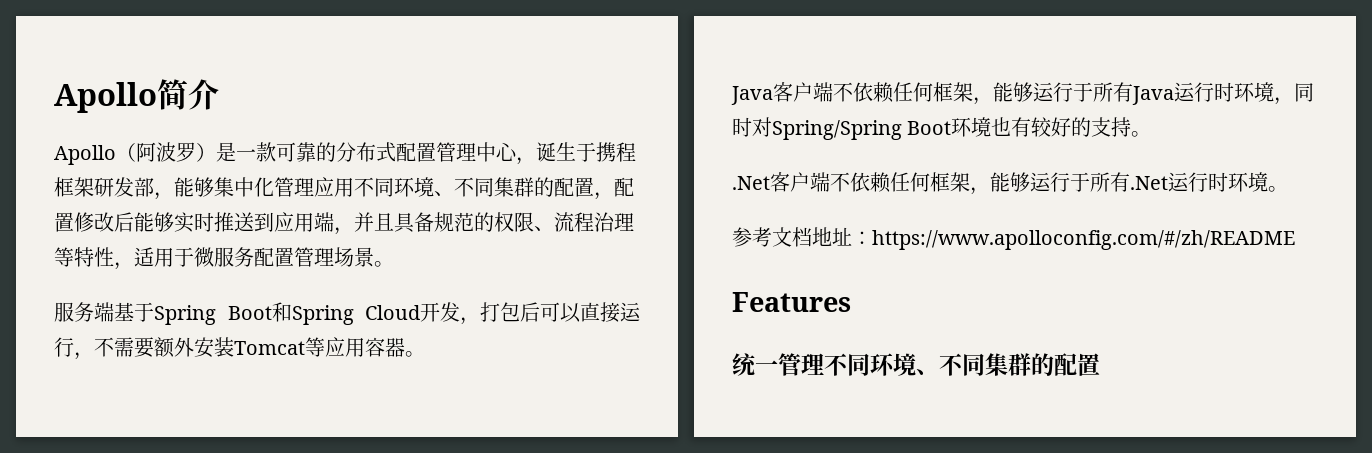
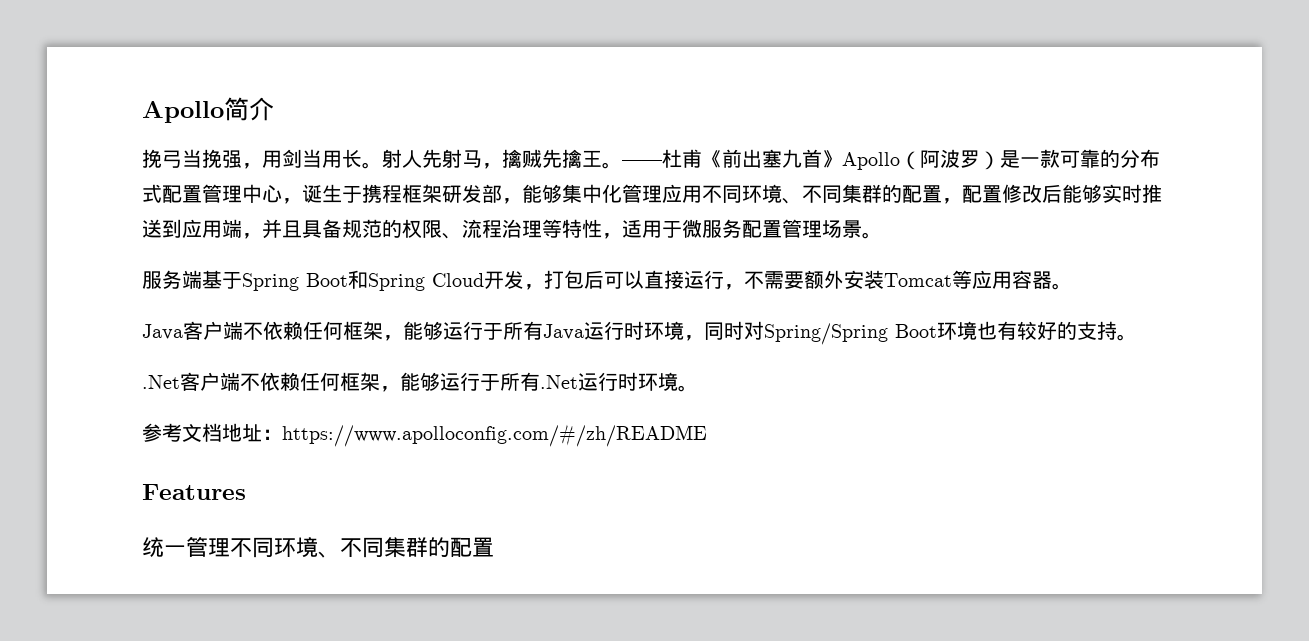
(219, 94) none -> [142,149,842,169] 挽弓当挽强，用剑当用长。射人先射马，擒贼先擒王。——杜甫《前出塞九首》

